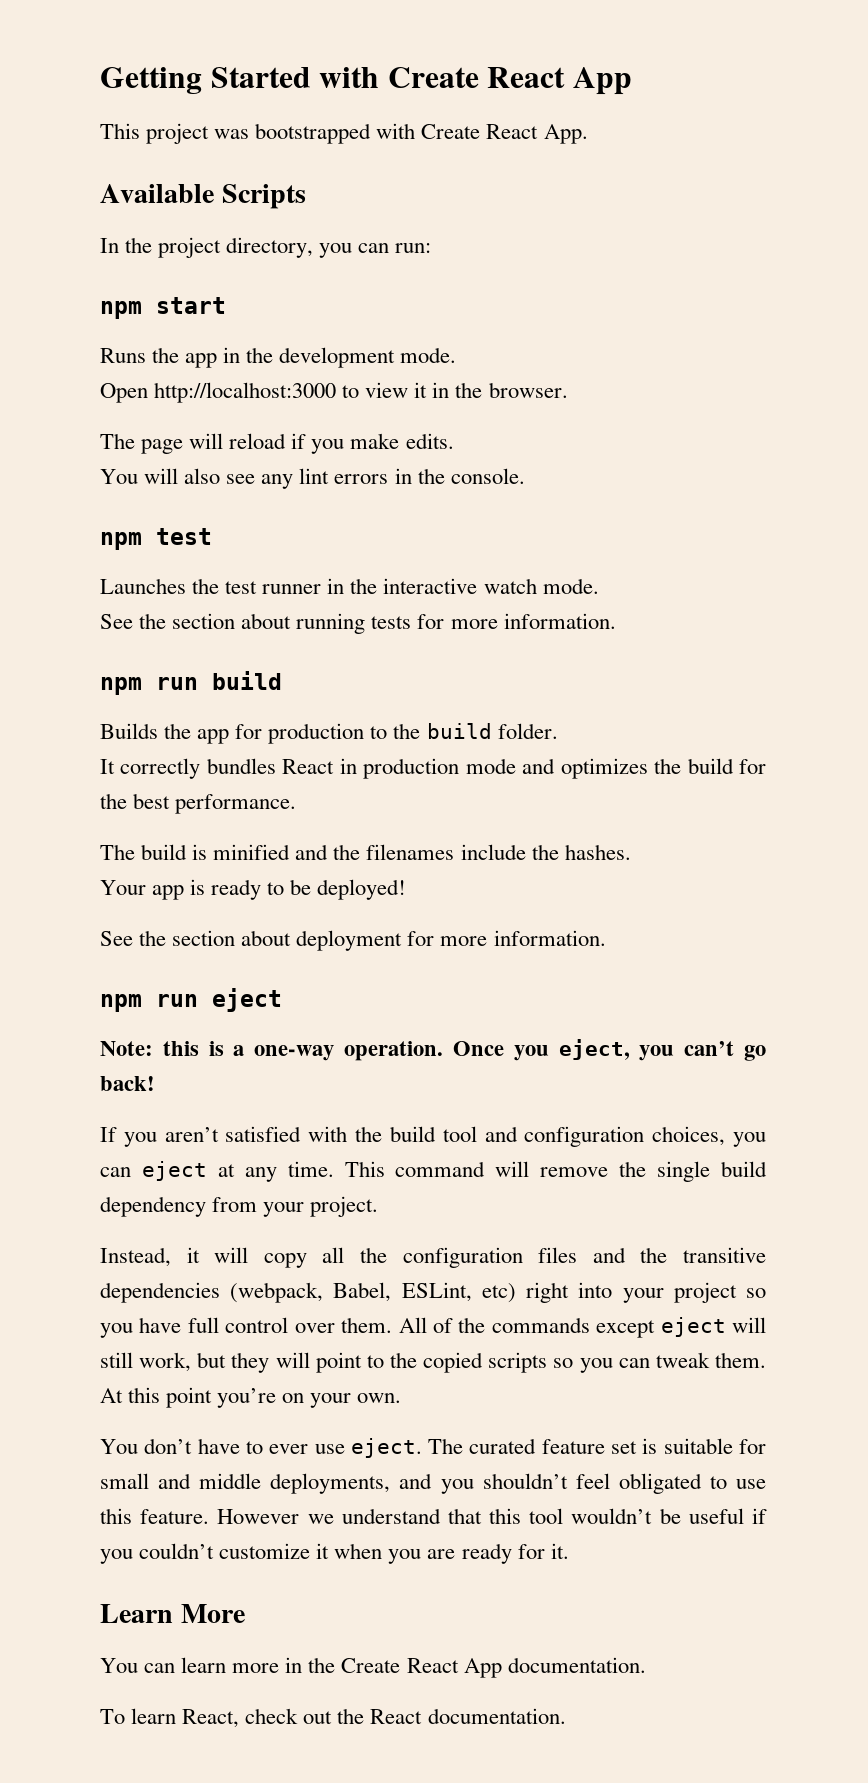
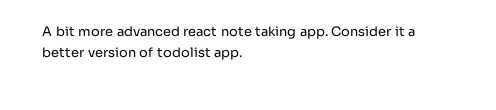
[100,67,632,95] [100,123,588,144] [100,184,306,209] [100,237,432,258] [100,297,226,319] [100,347,457,368] [100,382,568,403] [100,433,454,454] [100,468,525,489] [100,528,212,550] [100,578,599,594] [100,613,616,634] [100,671,282,695] [100,723,558,744] [100,758,766,779] [100,793,297,814] [100,844,631,860] [100,879,407,900] [100,930,606,951] [100,988,282,1012] [100,1039,767,1061] [100,1076,155,1091] [100,1126,766,1147] [100,1161,767,1182] [100,1196,379,1217] [100,1247,767,1268] [100,1282,766,1303] [100,1317,766,1338] [100,1352,766,1373] [100,1387,402,1408] [100,1438,766,1458] [100,1473,767,1494] [100,1508,767,1524] [100,1543,569,1564] [100,1604,245,1623] [100,1657,646,1678] [100,1708,566,1728] Getting Started with Create React App // This project was bootstrapped with Create React App. // Available Scripts // In the project directory, you can run: // npm start // Runs the app in the development mode. // Open http://localhost:3000 to view it in the browser. // The page will reload if you make edits. // You will also see any lint errors in the console. // npm test // Launches the test runner in the interactive watch mode. // See the section about running tests for more information. // npm run build // Builds the app for production to the build folder. // It correctly bundles React in production mode and optimizes the build for the best performance. // The build is minified and the filenames include the hashes. // Your app is ready to be deployed! // See the section about deployment for more information. // npm run eject // Note: this is a one-way operation. Once you eject, you can’t go back! // If you aren’t satisfied with the build tool and configuration choices, you can eject at any time. This command will remove the single build dependency from your project. // Instead, it will copy all the configuration files and the transitive dependencies (webpack, Babel, ESLint, etc) right into your project so you have full control over them. All of the commands except eject will still work, but they will point to the copied scripts so you can tweak them. At this point you’re on your own. // You don’t have to ever use eject. The curated feature set is suitable for small and middle deployments, and you shouldn’t feel obligated to use this feature. However we understand that this tool wouldn’t be useful if you couldn’t customize it when you are ready for it. // Learn More // You can learn more in the Create React App documentation. // To learn React, check out the React documentation. -> [42,26,416,39] [42,47,243,60] A bit more advanced react note taking app. Consider it a better version of todolist app.

